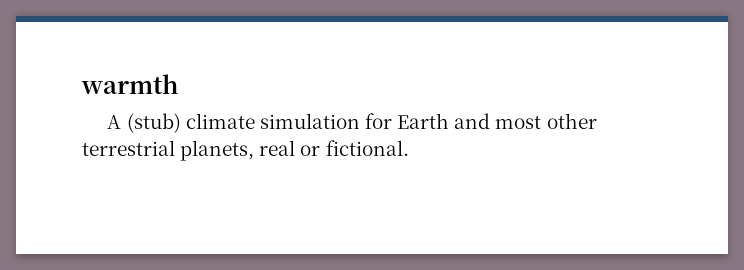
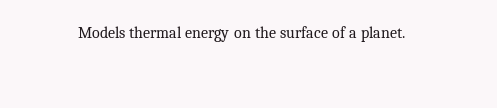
[81,74,178,94] [107,113,597,133] [82,140,409,161] warmth // A (stub) climate simulation for Earth and most other terrestrial planets, real or fictional. -> [78,26,406,42] Models thermal energy on the surface of a planet.

